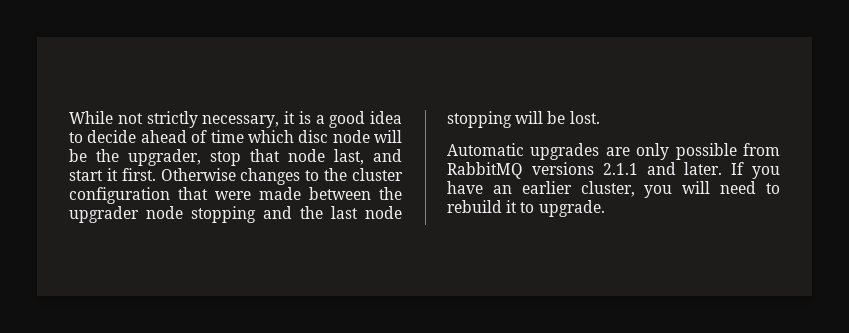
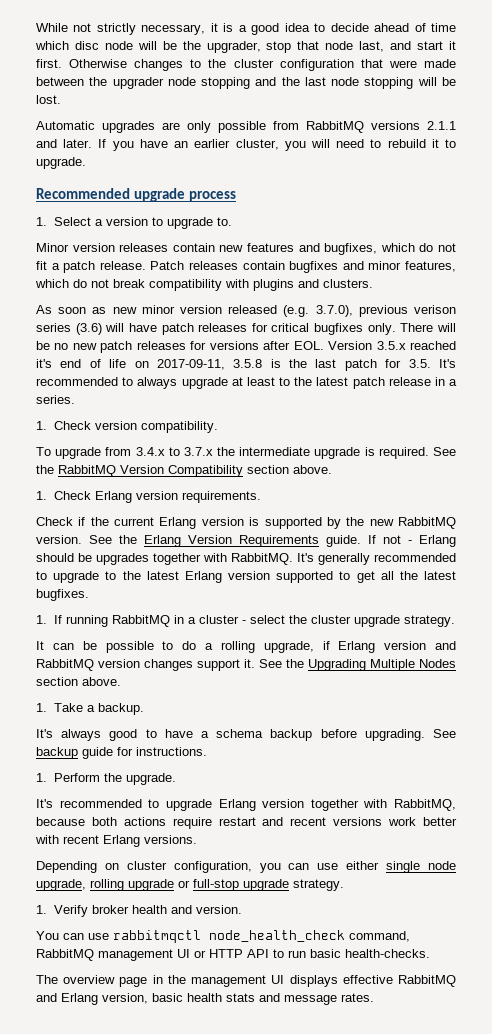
(605, 208) none -> [36,188,237,202] [36,217,232,229] [36,243,457,255] [36,261,457,273] [35,279,373,291] [36,305,456,317] [36,323,456,335] [36,341,456,353] [36,359,456,371] [36,377,458,389] [36,395,75,404] [36,421,218,433] [36,447,457,459] [36,465,332,477] [36,491,261,503] [36,517,457,529] [36,535,456,547] [36,553,456,565] [36,571,457,583] [36,589,89,601] [36,615,455,627] [36,641,456,653] [36,659,456,671] [36,677,121,686] [36,703,144,715] [36,729,456,741] [36,747,207,759] [36,773,176,785] [36,799,456,811] [36,817,458,829] [35,835,197,847] [36,861,457,873] [36,879,344,891] [36,905,242,917] [36,930,410,943] [36,949,430,961] [36,975,457,987] [36,993,374,1005] // Recommended upgrade process // 1. Select a version to upgrade to. // Minor version releases contain new features and bugfixes, which do not fit a patch release. Patch releases contain bugfixes and minor features, which do not break compatibility with plugins and clusters. // As soon as new minor version released (e.g. 3.7.0), previous verison series (3.6) will have patch releases for critical bugfixes only. There will be no new patch releases for versions after EOL. Version 3.5.x reached it's end of life on 2017-09-11, 3.5.8 is the last patch for 3.5. It's recommended to always upgrade at least to the latest patch release in a series. // 1. Check version compatibility. // To upgrade from 3.4.x to 3.7.x the intermediate upgrade is required. See the RabbitMQ Version Compatibility section above. // 1. Check Erlang version requirements. // Check if the current Erlang version is supported by the new RabbitMQ version. See the Erlang Version Requirements guide. If not - Erlang should be upgrades together with RabbitMQ. It's generally recommended to upgrade to the latest Erlang version supported to get all the latest bugfixes. // 1. If running RabbitMQ in a cluster - select the cluster upgrade strategy. // It can be possible to do a rolling upgrade, if Erlang version and RabbitMQ version changes support it. See the Upgrading Multiple Nodes section above. // 1. Take a backup. // It's always good to have a schema backup before upgrading. See backup guide for instructions. // 1. Perform the upgrade. // It's recommended to upgrade Erlang version together with RabbitMQ, because both actions require restart and recent versions work better with recent Erlang versions. // Depending on cluster configuration, you can use either single node upgrade, rolling upgrade or full-stop upgrade strategy. // 1. Verify broker health and version. // You can use rabbitmqctl node_health_check command, RabbitMQ management UI or HTTP API to run basic health-checks. // The overview page in the management UI displays effective RabbitMQ and Erlang version, basic health stats and message rates.

